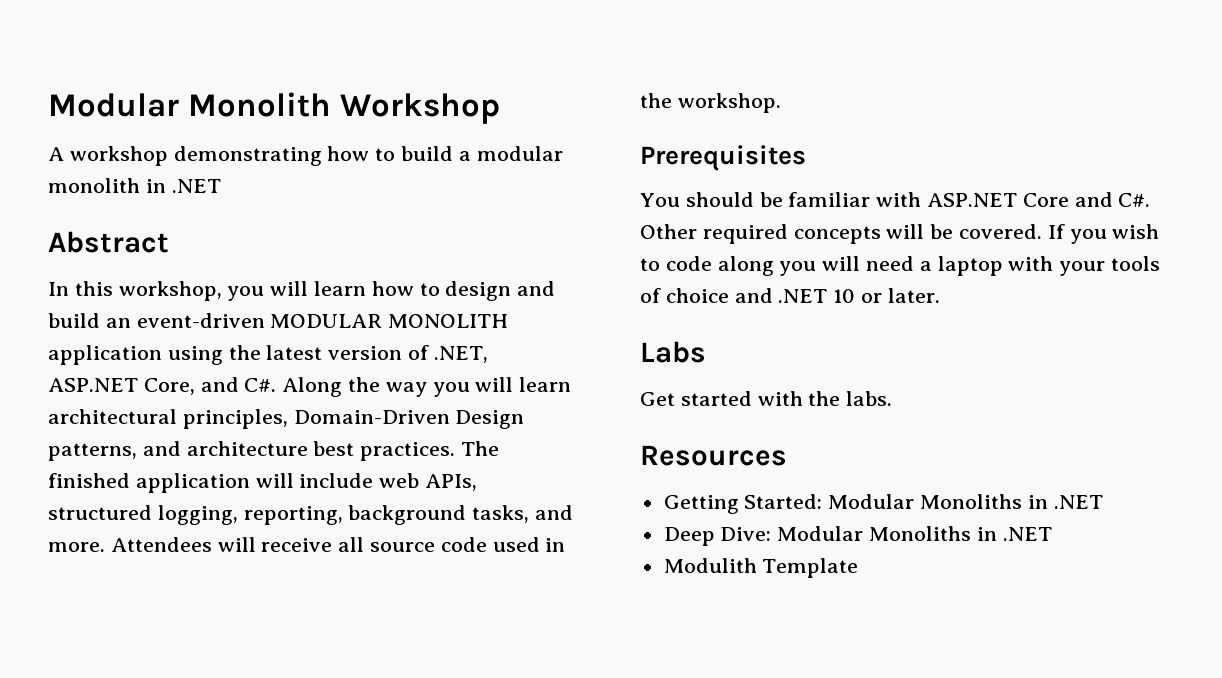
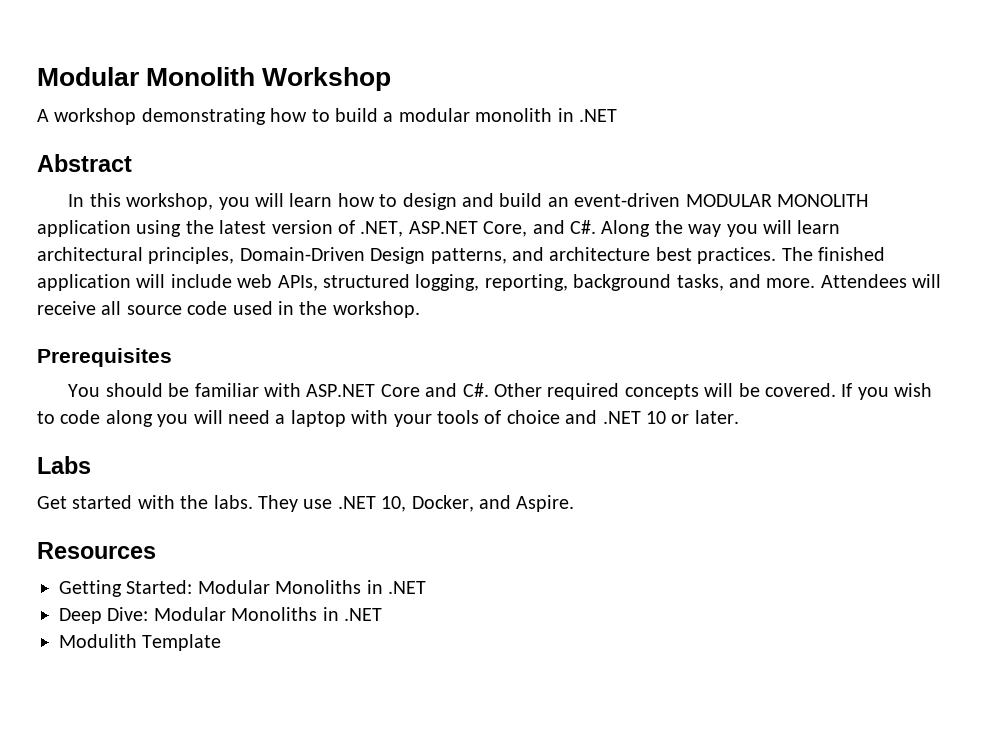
(893, 398) none -> [258,495,575,512] They use .NET 10, Docker, and Aspire.

